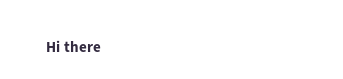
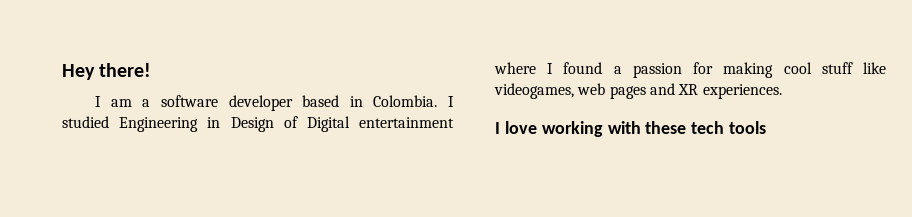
[46,40,102,52] Hi there -> [62,63,152,80] [95,95,455,111] [62,116,455,132] [494,62,886,78] [494,83,782,99] [495,121,767,137] Hey there! // I am a software developer based in Colombia. I studied Engineering in Design of Digital entertainment where I found a passion for making cool stuff like videogames, web pages and XR experiences. // I love working with these tech tools

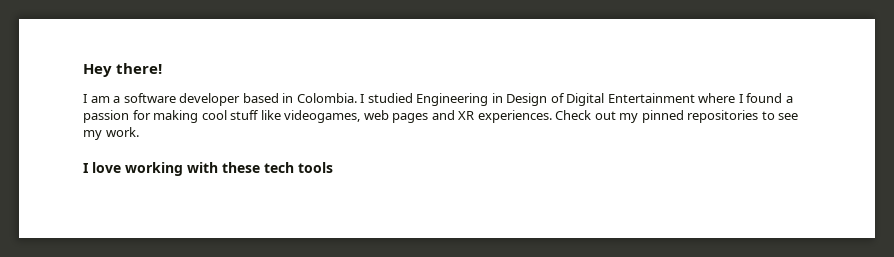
[359,117,455,128] entertainment -> [607,93,695,103] Entertainment
(782, 91) none -> [555,110,799,123] [83,127,139,140] Check out my pinned repositories to see my work.

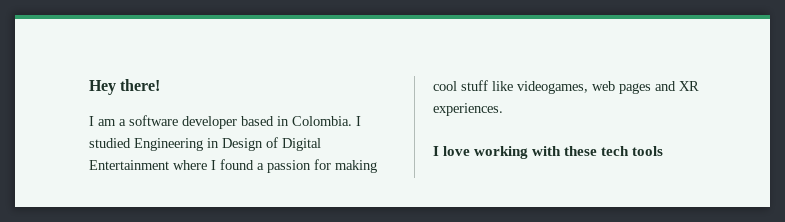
[555,110,799,123] [83,127,139,140] Check out my pinned repositories to see my work. -> (503, 109) none

